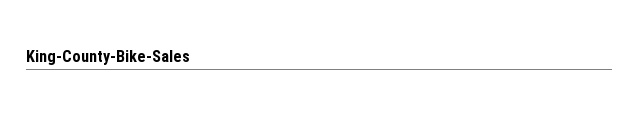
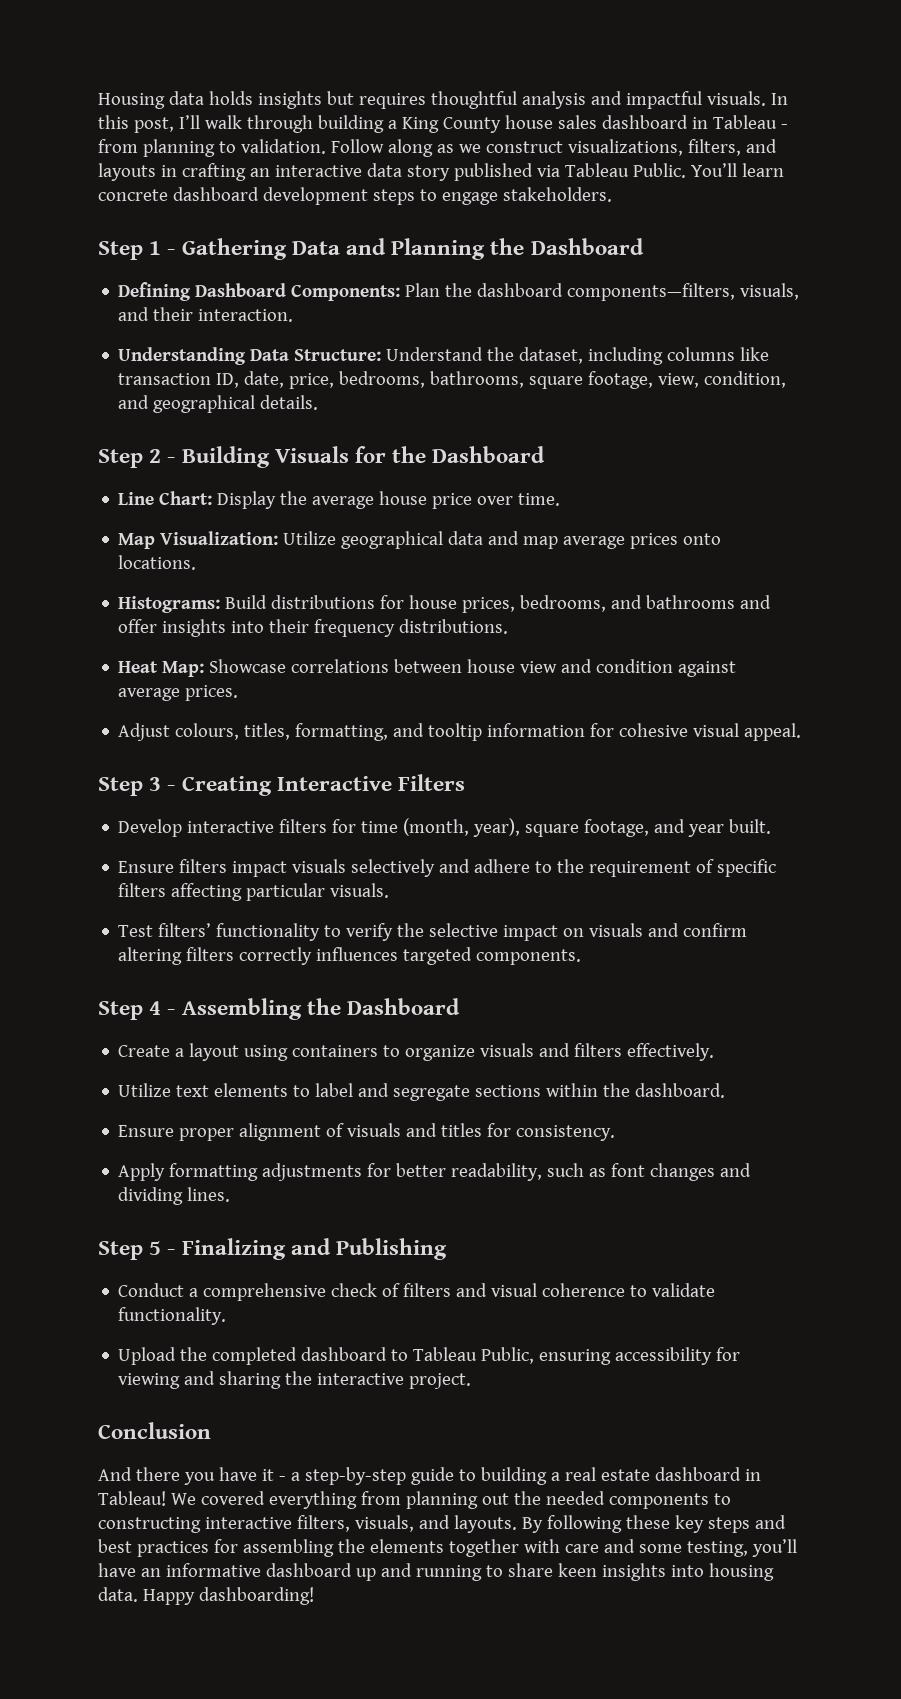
[26,50,190,65] King-County-Bike-Sales -> [98,91,788,109] [98,115,788,133] [98,139,777,157] [98,163,784,181] [98,187,612,205] [98,238,644,260] [118,282,800,301] [118,307,294,322] [118,347,770,365] [118,371,787,389] [118,395,319,413] [98,446,546,468] [118,491,561,509] [118,531,722,549] [118,555,197,570] [118,595,772,613] [118,619,509,637] [118,659,737,677] [118,685,239,701] [118,723,802,741] [98,774,466,796] [118,818,772,837] [118,859,777,877] [118,883,390,901] [118,923,748,941] [118,947,582,965] [98,998,461,1020] [118,1043,715,1061] [118,1083,726,1101] [118,1123,616,1141] [118,1163,752,1181] [118,1187,231,1205] [98,1238,448,1260] [118,1283,716,1301] [118,1307,227,1325] [118,1347,741,1365] [118,1371,472,1389] [98,1422,211,1439] [98,1467,761,1485] [98,1491,731,1509] [98,1515,786,1533] [98,1539,797,1557] [98,1563,774,1581] [98,1587,314,1605] Housing data holds insights but requires thoughtful analysis and impactful visuals. In this post, I’ll walk through building a King County house sales dashboard in Tableau - from planning to validation. Follow along as we construct visualizations, filters, and layouts in crafting an interactive data story published via Tableau Public. You’ll learn concrete dashboard development steps to engage stakeholders. // Step 1 - Gathering Data and Planning the Dashboard // Defining Dashboard Components: Plan the dashboard components—filters, visuals, and their interaction. // Understanding Data Structure: Understand the dataset, including columns like transaction ID, date, price, bedrooms, bathrooms, square footage, view, condition, and geographical details. // Step 2 - Building Visuals for the Dashboard // Line Chart: Display the average house price over time. // Map Visualization: Utilize geographical data and map average prices onto locations. // Histograms: Build distributions for house prices, bedrooms, and bathrooms and offer insights into their frequency distributions. // Heat Map: Showcase correlations between house view and condition against average prices. // Adjust colours, titles, formatting, and tooltip information for cohesive visual appeal. // Step 3 - Creating Interactive Filters // Develop interactive filters for time (month, year), square footage, and year built. // Ensure filters impact visuals selectively and adhere to the requirement of specific filters affecting particular visuals. // Test filters’ functionality to verify the selective impact on visuals and confirm altering filters correctly influences targeted components. // Step 4 - Assembling the Dashboard // Create a layout using containers to organize visuals and filters effectively. // Utilize text elements to label and segregate sections within the dashboard. // Ensure proper alignment of visuals and titles for consistency. // Apply formatting adjustments for better readability, such as font changes and dividing lines. // Step 5 - Finalizing and Publishing // Conduct a comprehensive check of filters and visual coherence to validate functionality. // Upload the completed dashboard to Tableau Public, ensuring accessibility for viewing and sharing the interactive project. // Conclusion // And there you have it - a step-by-step guide to building a real estate dashboard in Tableau! We covered everything from planning out the needed components to constructing interactive filters, visuals, and layouts. By following these key steps and best practices for assembling the elements together with care and some testing, you’ll have an informative dashboard up and running to share keen insights into housing data. Happy dashboarding!

